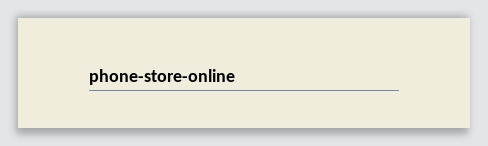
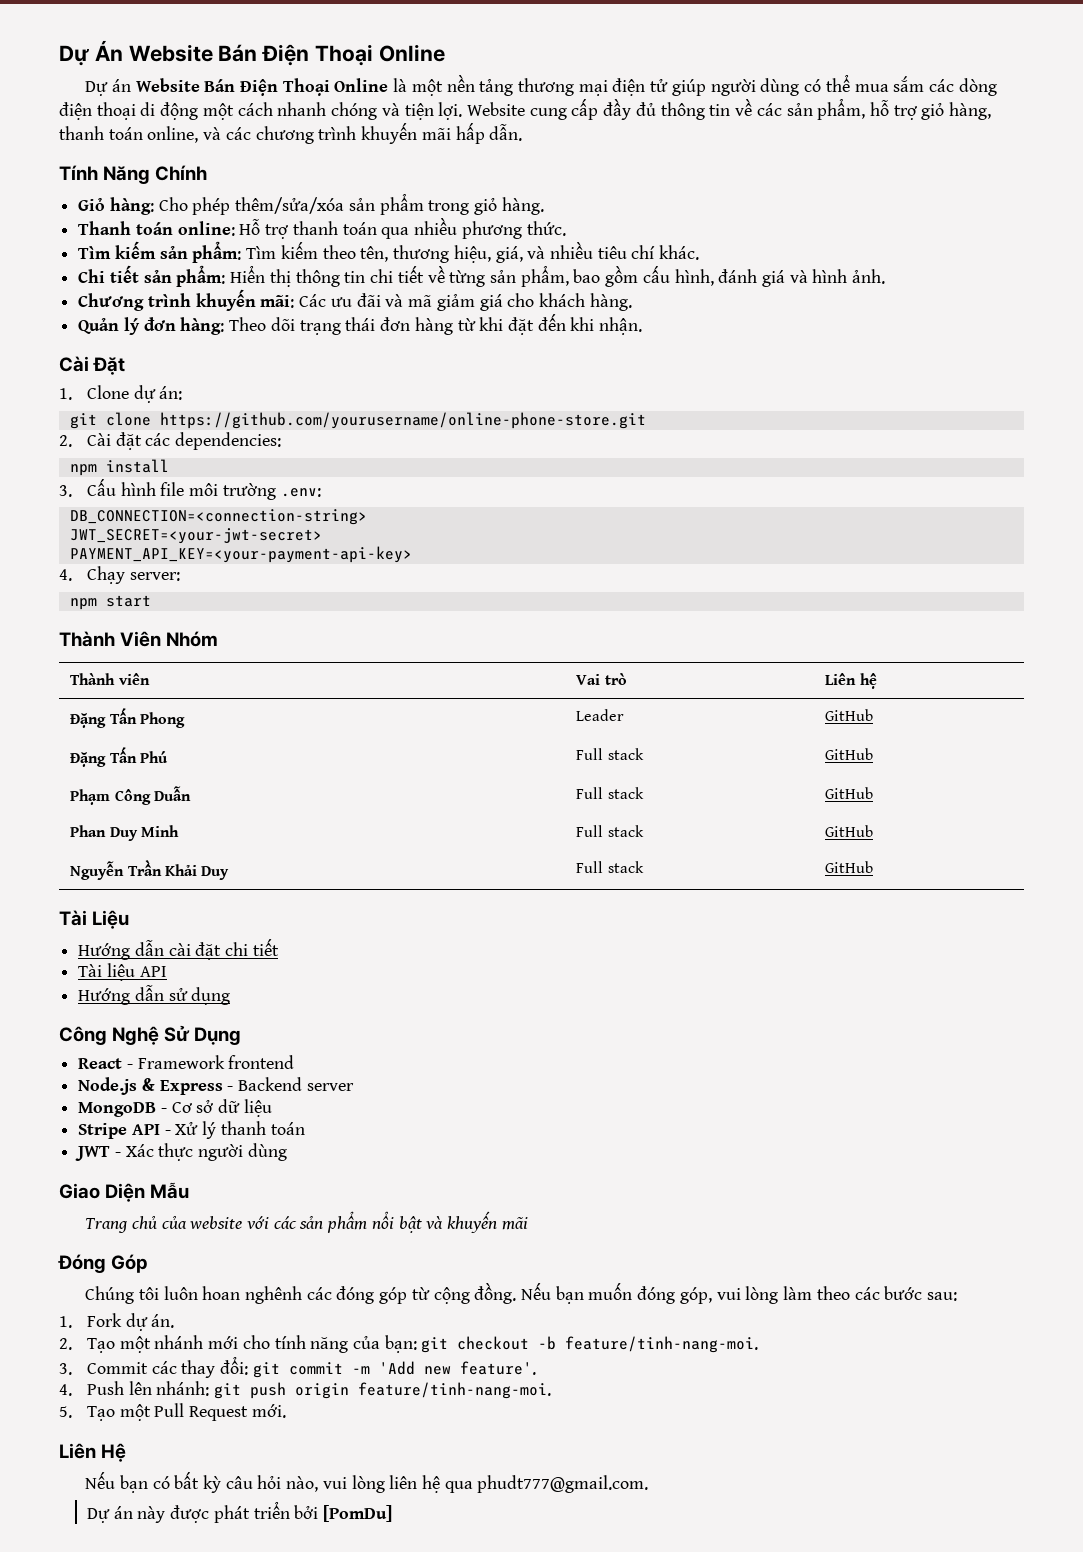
[89,69,235,85] phone-store-online -> [59,40,445,66] [85,74,997,96] [59,98,992,120] [59,122,523,144] [59,165,208,184] [78,193,544,215] [78,217,566,239] [78,241,700,263] [78,265,886,287] [78,289,632,311] [78,313,643,335] [59,356,126,375] [59,385,183,403] [69,412,646,429] [59,432,282,450] [69,459,169,476] [59,478,321,500] [69,509,367,525] [69,528,322,544] [69,546,412,563] [59,566,180,584] [69,595,151,610] [59,631,219,647] [70,673,150,685] [576,673,627,685] [825,673,877,689] [70,708,185,728] [576,709,625,721] [825,709,874,721] [70,747,168,767] [576,748,644,760] [825,748,874,760] [70,786,191,805] [576,787,644,799] [825,787,874,799] [70,825,179,841] [576,825,644,837] [825,825,874,837] [70,860,230,880] [576,861,644,873] [825,861,874,873] [59,910,130,929] [78,938,279,960] [78,963,167,981] [78,984,231,1005] [59,1025,242,1045] [78,1055,295,1069] [78,1077,354,1095] [78,1099,272,1117] [78,1121,305,1139] [75,1143,287,1161] [59,1182,190,1202] [85,1211,528,1233] [58,1254,149,1273] [85,1282,958,1304] [59,1313,175,1331] [59,1335,759,1353] [59,1356,536,1378] [59,1381,552,1399] [59,1403,286,1421] [59,1443,127,1462] [85,1471,649,1493] [86,1501,392,1523] Dự Án Website Bán Điện Thoại Online // Dự án Website Bán Điện Thoại Online là một nền tảng thương mại điện tử giúp người dùng có thể mua sắm các dòng điện thoại di động một cách nhanh chóng và tiện lợi. Website cung cấp đầy đủ thông tin về các sản phẩm, hỗ trợ giỏ hàng, thanh toán online, và các chương trình khuyến mãi hấp dẫn. // Tính Năng Chính // Giỏ hàng: Cho phép thêm/sửa/xóa sản phẩm trong giỏ hàng. // Thanh toán online: Hỗ trợ thanh toán qua nhiều phương thức. // Tìm kiếm sản phẩm: Tìm kiếm theo tên, thương hiệu, giá, và nhiều tiêu chí khác. // Chi tiết sản phẩm: Hiển thị thông tin chi tiết về từng sản phẩm, bao gồm cấu hình, đánh giá và hình ảnh. // Chương trình khuyến mãi: Các ưu đãi và mã giảm giá cho khách hàng. // Quản lý đơn hàng: Theo dõi trạng thái đơn hàng từ khi đặt đến khi nhận. // Cài Đặt // 1. Clone dự án: // git clone https://github.com/yourusername/online-phone-store.git // 2. Cài đặt các dependencies: // npm install // 3. Cấu hình file môi trường .env: // DB_CONNECTION=<connection-string> // JWT_SECRET=<your-jwt-secret> // PAYMENT_API_KEY=<your-payment-api-key> // 4. Chạy server: // npm start // Thành Viên Nhóm // Thành viên | Vai trò | Liên hệ // Đặng Tấn Phong | Leader | GitHub // Đặng Tấn Phú | Full stack | GitHub // Phạm Công Duẫn | Full stack | GitHub // Phan Duy Minh | Full stack | GitHub // Nguyễn Trần Khải Duy | Full stack | GitHub // Tài Liệu // Hướng dẫn cài đặt chi tiết // Tài liệu API // Hướng dẫn sử dụng // Công Nghệ Sử Dụng // React - Framework frontend // Node.js & Express - Backend server // MongoDB - Cơ sở dữ liệu // Stripe API - Xử lý thanh toán // JWT - Xác thực người dùng // Giao Diện Mẫu // Trang chủ của website với các sản phẩm nổi bật và khuyến mãi // Đóng Góp // Chúng tôi luôn hoan nghênh các đóng góp từ cộng đồng. Nếu bạn muốn đóng góp, vui lòng làm theo các bước sau: // 1. Fork dự án. // 2. Tạo một nhánh mới cho tính năng của bạn: git checkout -b feature/tinh-nang-moi. // 3. Commit các thay đổi: git commit -m 'Add new feature'. // 4. Push lên nhánh: git push origin feature/tinh-nang-moi. // 5. Tạo một Pull Request mới. // Liên Hệ // Nếu bạn có bất kỳ câu hỏi nào, vui lòng liên hệ qua phudt777@gmail.com. // Dự án này được phát triển bởi [PomDu]

